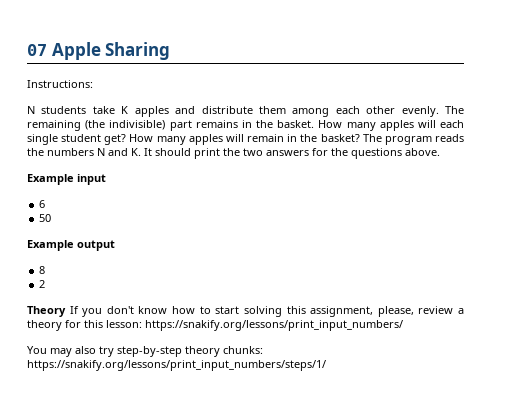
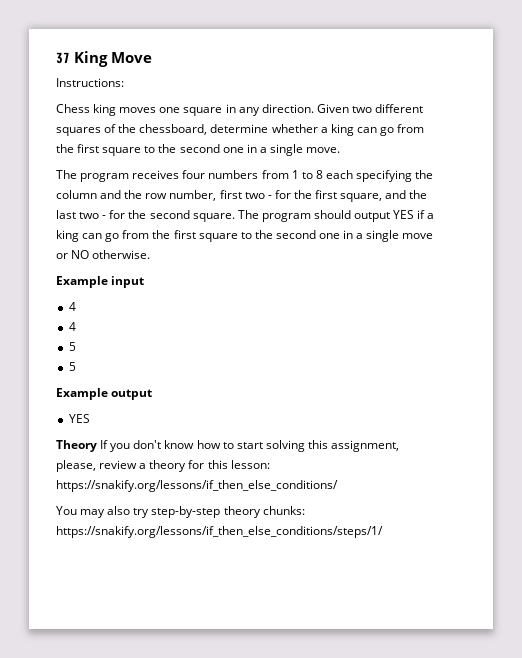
[27,42,171,60] [27,80,93,88] [27,106,465,117] [27,120,465,131] [27,134,464,145] [27,148,440,159] [27,174,106,185] [39,200,46,208] [39,214,52,222] 07 Apple Sharing // Instructions: // N students take K apples and distribute them among each other evenly. The remaining (the indivisible) part remains in the basket. How many apples will each single student get? How many apples will remain in the basket? The program reads the numbers N and K. It should print the two answers for the questions above. // Example input // 6 // 50 -> [56,51,152,67] [56,78,124,87] [56,104,424,116] [56,124,425,136] [56,144,341,156] [56,170,434,182] [56,190,428,202] [56,210,435,222] [56,230,434,242] [56,250,151,259] [56,276,145,288] [68,302,76,311] [68,322,76,331] [68,342,76,351] [68,362,76,371] 37 King Move // Instructions: // Chess king moves one square in any direction. Given two different squares of the chessboard, determine whether a king can go from the first square to the second one in a single move. // The program receives four numbers from 1 to 8 each specifying the column and the row number, first two - for the first square, and the last two - for the second square. The program should output YES if a king can go from the first square to the second one in a single move or NO otherwise. // Example input // 4 // 4 // 5 // 5
[39,266,46,274] [39,280,46,288] 8 // 2 -> [68,414,90,423] YES
[145,320,403,331] https://snakify.org/lessons/print_input_numbers/ -> [56,480,338,492] https://snakify.org/lessons/if_then_else_conditions/
[27,360,326,371] https://snakify.org/lessons/print_input_numbers/steps/1/ -> [56,526,383,538] https://snakify.org/lessons/if_then_else_conditions/steps/1/

